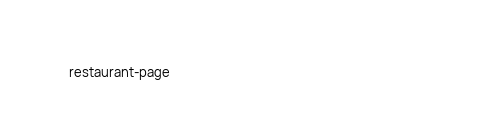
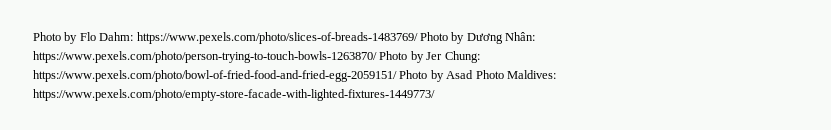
[69,67,170,80] restaurant-page -> [33,32,535,44] [33,51,480,63] [33,70,556,82] [33,89,435,101] Photo by Flo Dahm: https://www.pexels.com/photo/slices-of-breads-1483769/ Photo by Dương Nhân: https://www.pexels.com/photo/person-trying-to-touch-bowls-1263870/ Photo by Jer Chung: https://www.pexels.com/photo/bowl-of-fried-food-and-fried-egg-2059151/ Photo by Asad Photo Maldives: https://www.pexels.com/photo/empty-store-facade-with-lighted-fixtures-1449773/

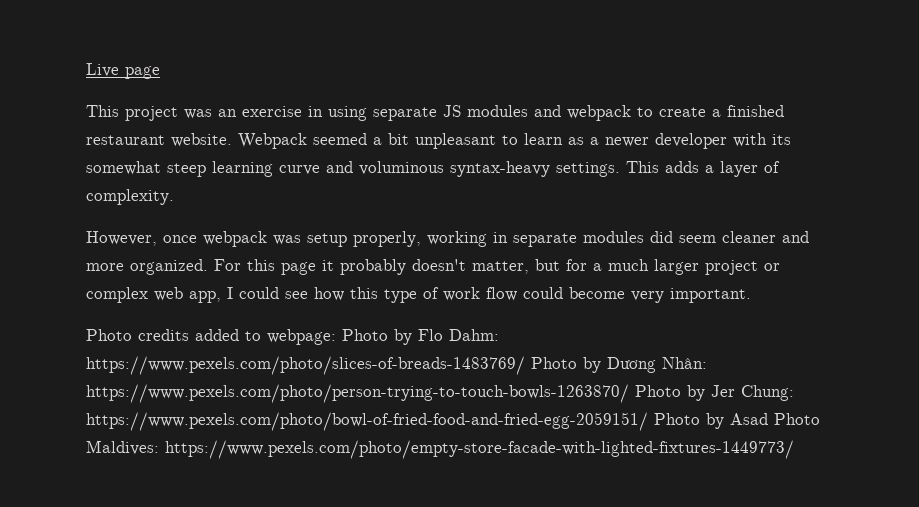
(33, 36) none -> [86,63,160,79] [86,105,784,121] [86,133,791,149] [86,161,780,177] [86,189,174,205] [86,231,809,247] [86,259,780,275] [86,287,751,303] [86,329,336,345] Live page // This project was an exercise in using separate JS modules and webpack to create a finished restaurant website. Webpack seemed a bit unpleasant to learn as a newer developer with its somewhat steep learning curve and voluminous syntax-heavy settings. This adds a layer of complexity. // However, once webpack was setup properly, working in separate modules did seem cleaner and more organized. For this page it probably doesn't matter, but for a much larger project or complex web app, I could see how this type of work flow could become very important. // Photo credits added to webpage:

